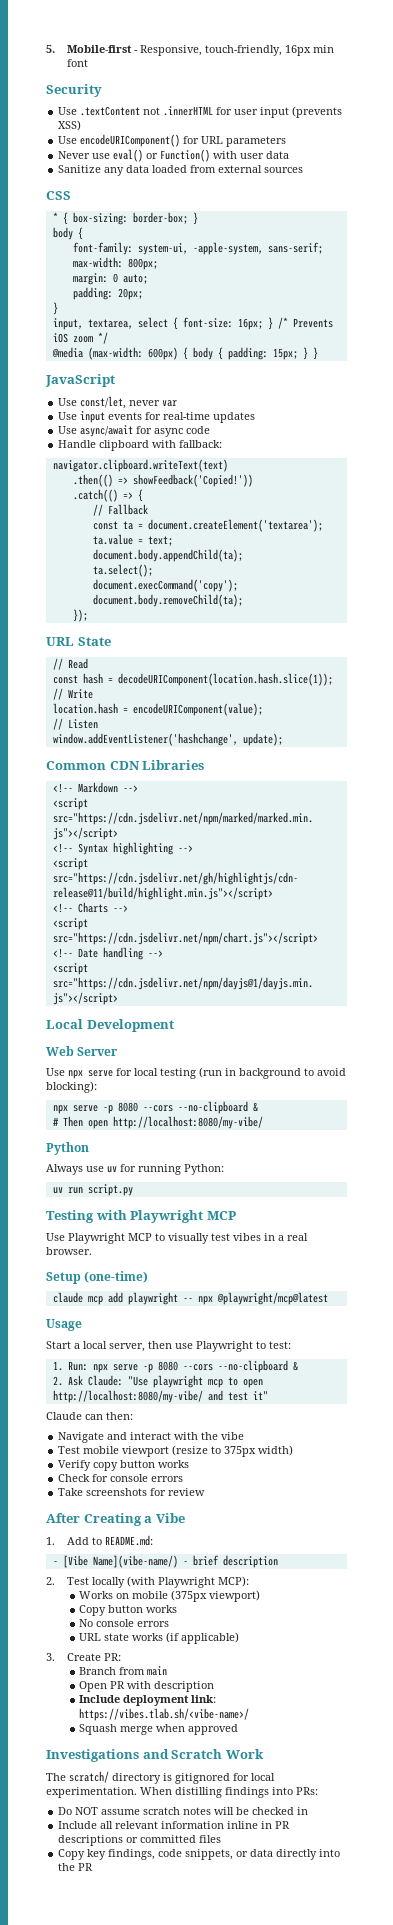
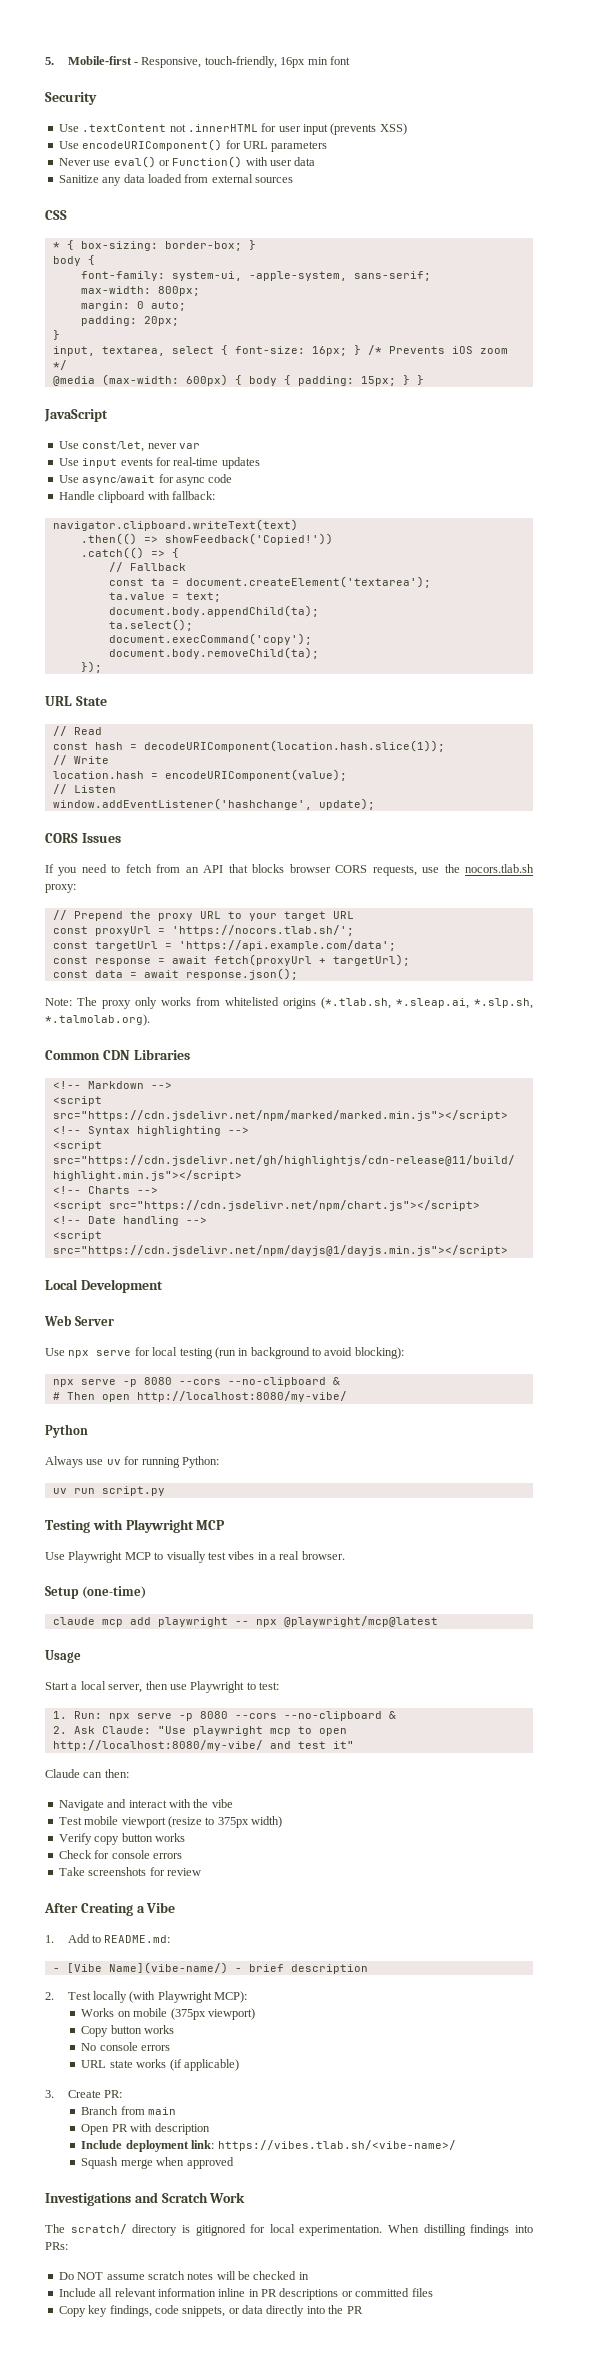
(283, 739) none -> [45,833,121,843] [45,864,534,876] [45,884,76,893] [52,910,354,921] [52,925,354,936] [52,940,396,951] [52,954,410,966] [52,968,298,980] [45,997,533,1009] [45,1014,150,1026] // CORS Issues // If you need to fetch from an API that blocks browser CORS requests, use the nocors.tlab.sh proxy: // // Prepend the proxy URL to your target URL // const proxyUrl = 'https://nocors.tlab.sh/'; // const targetUrl = 'https://api.example.com/data'; // const response = await fetch(proxyUrl + targetUrl); // const data = await response.json(); // Note: The proxy only works from whitelisted origins (*.tlab.sh, *.sleap.ai, *.slp.sh, *.talmolab.org).

